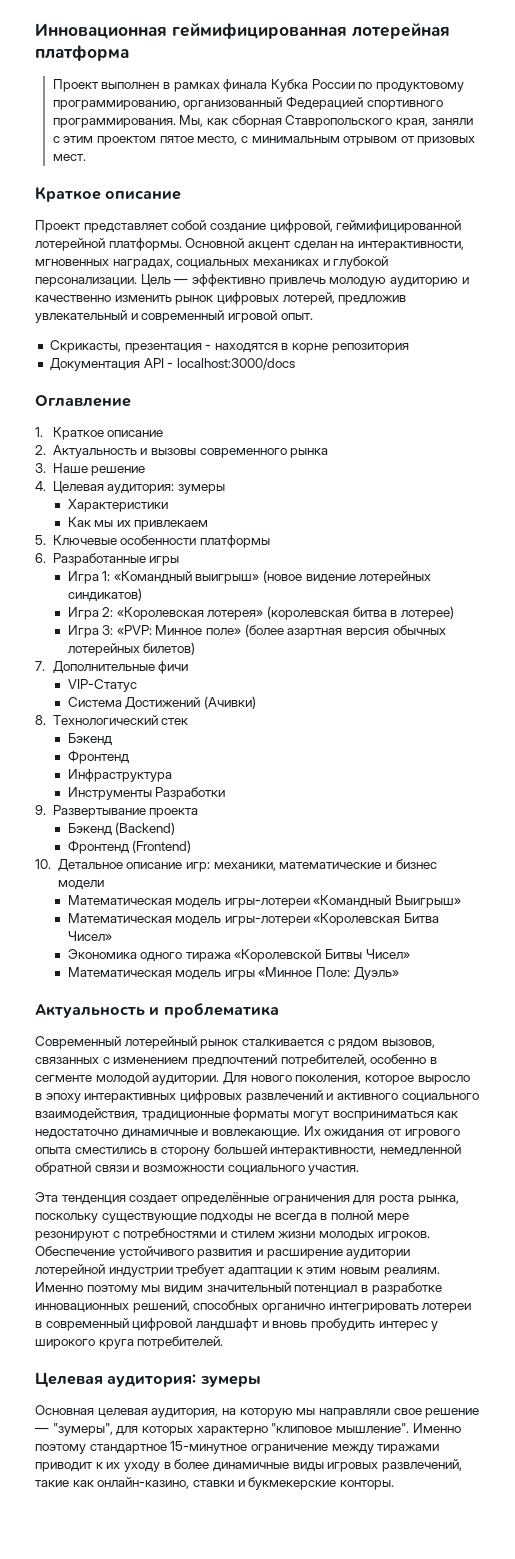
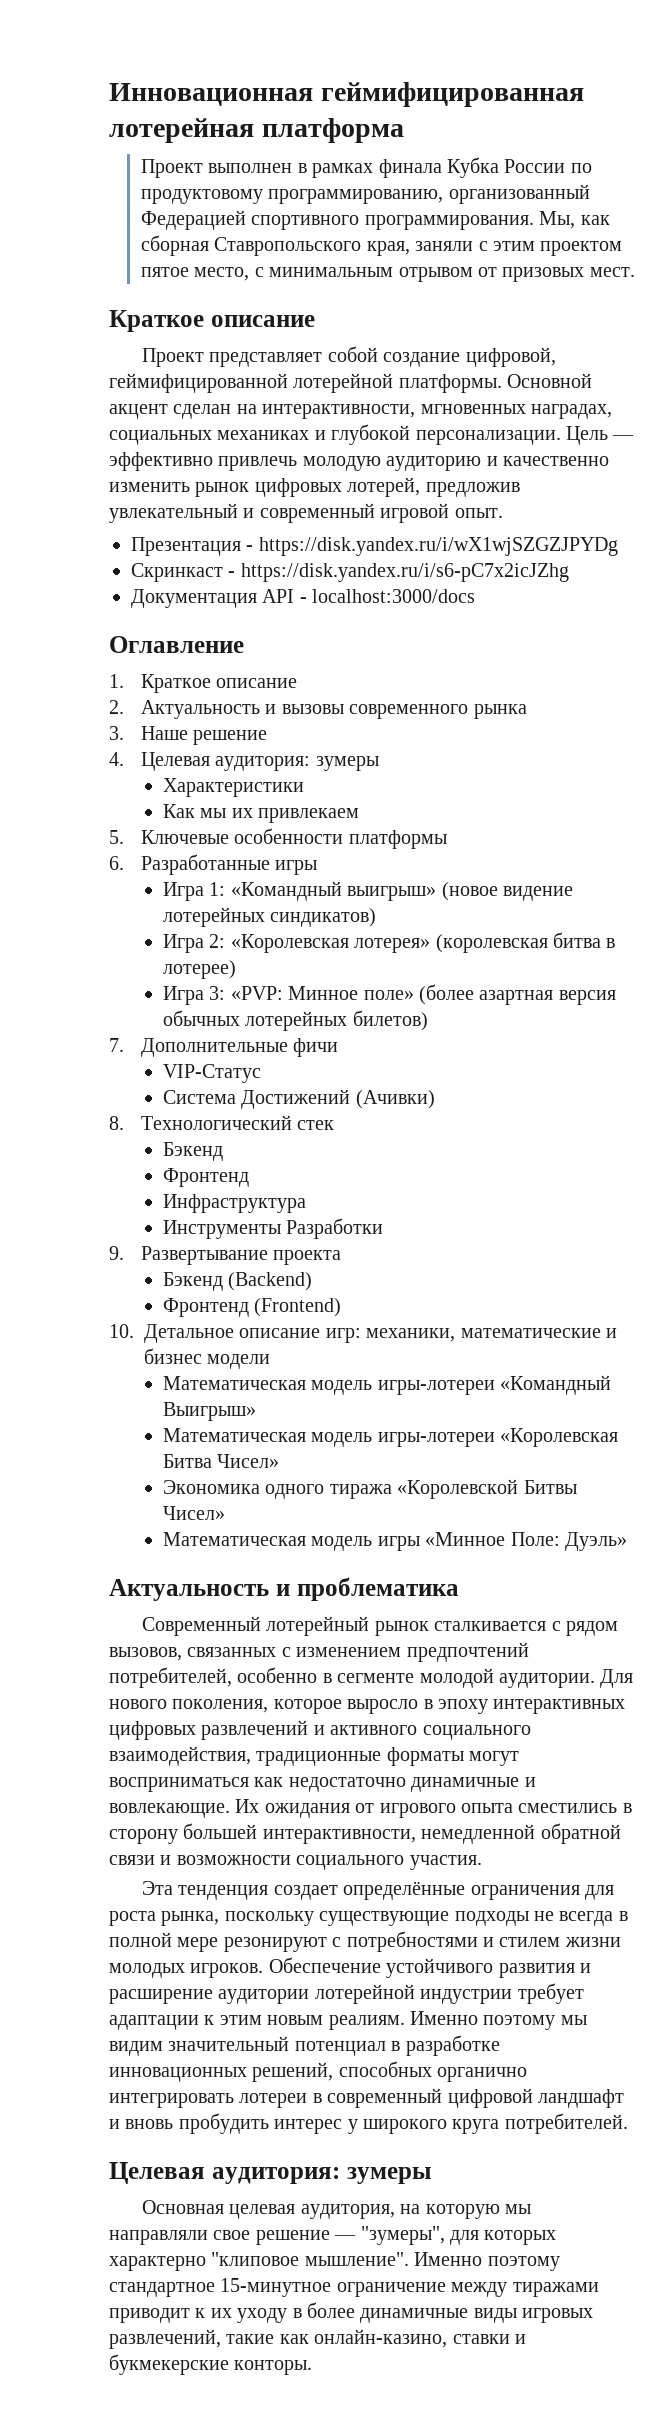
[49,340,409,353] Скрикасты, презентация - находятся в корне репозитория -> [131,537,618,556] [131,563,569,582] Презентация - https://disk.yandex.ru/i/wX1wjSZGZJPYDg // Скринкаст - https://disk.yandex.ru/i/s6-pC7x2icJZhg

